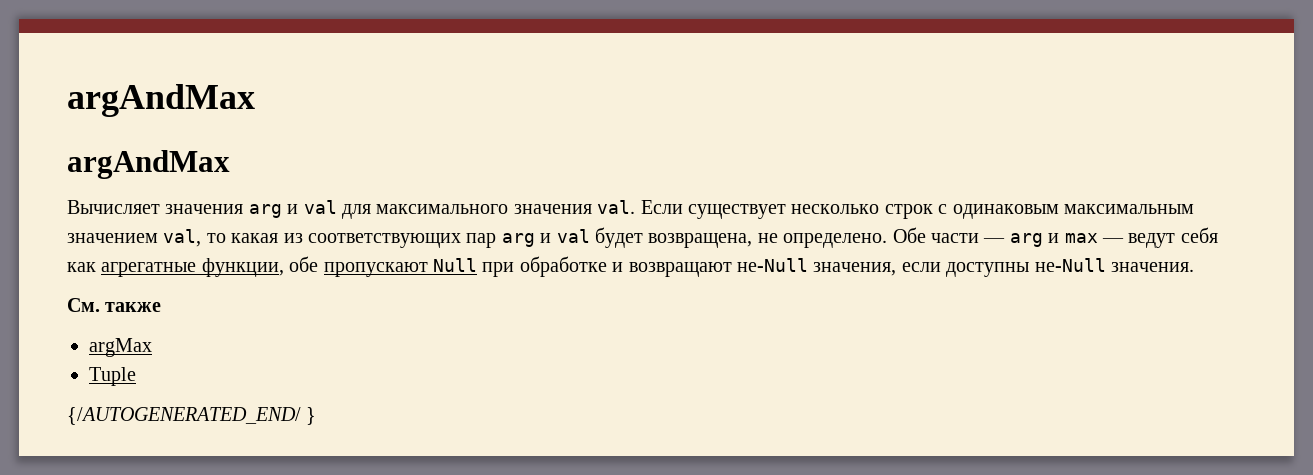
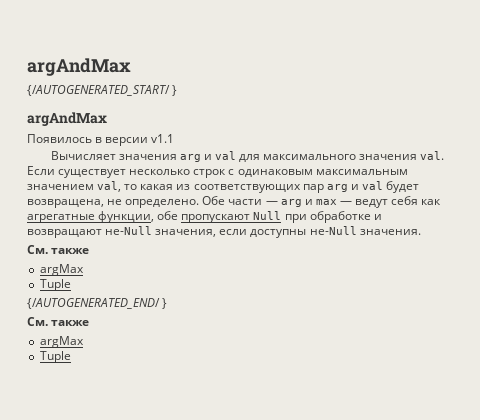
[67,84,255,117] [67,150,230,179] argAndMax // argAndMax -> [27,58,131,76] [27,85,178,96] [27,112,107,126] [27,134,175,146] argAndMax // {/AUTOGENERATED_START/ } // argAndMax // Появилось в версии v1.1
(317, 416) none -> [27,317,90,326] [39,336,84,348] [39,351,71,363] // См. также // argMax // Tuple

